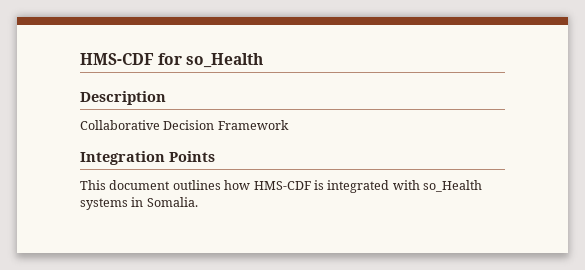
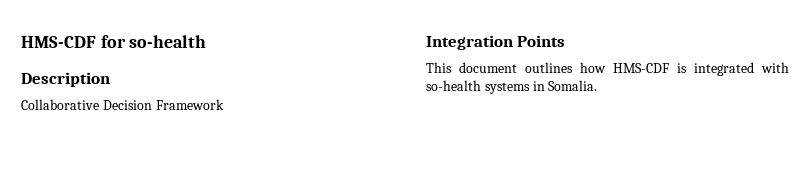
[186,53,264,68] so_Health -> [129,35,207,48] so-health
[423,180,482,192] so_Health -> [426,80,481,91] so-health

